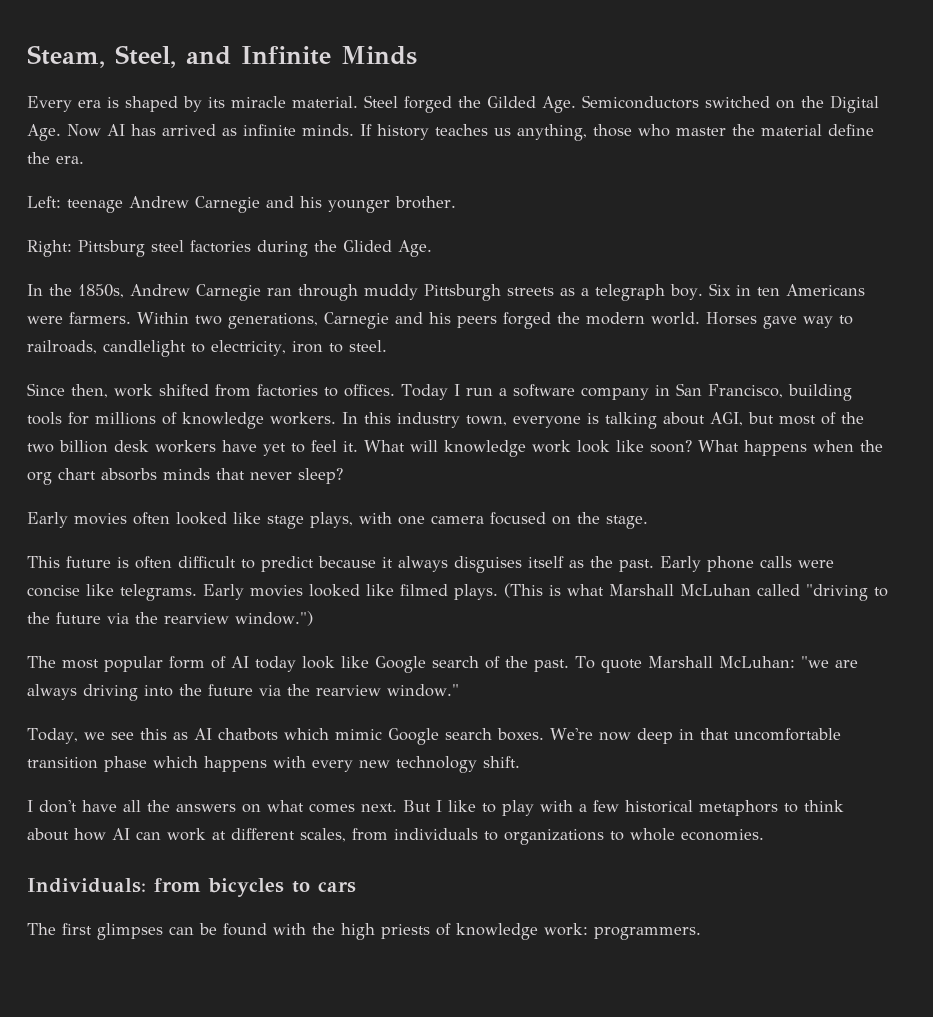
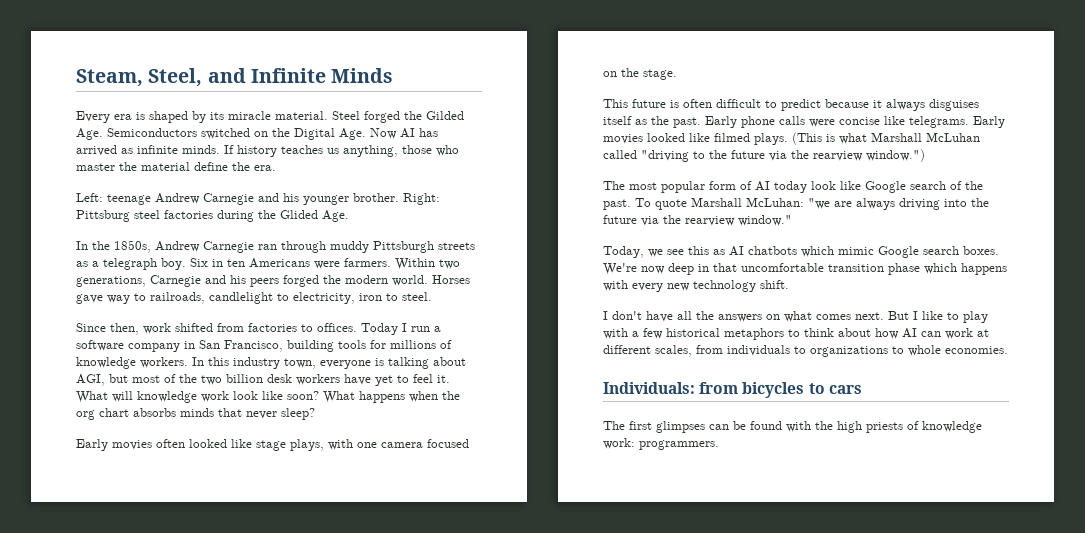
(456, 202) // -> (399, 197) none

